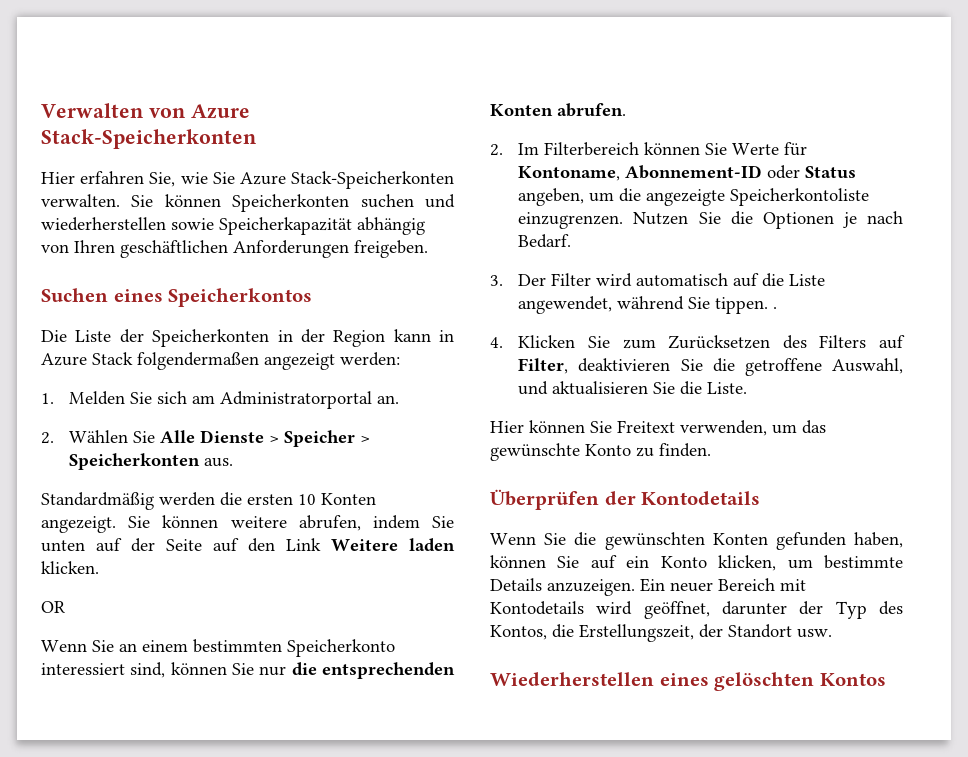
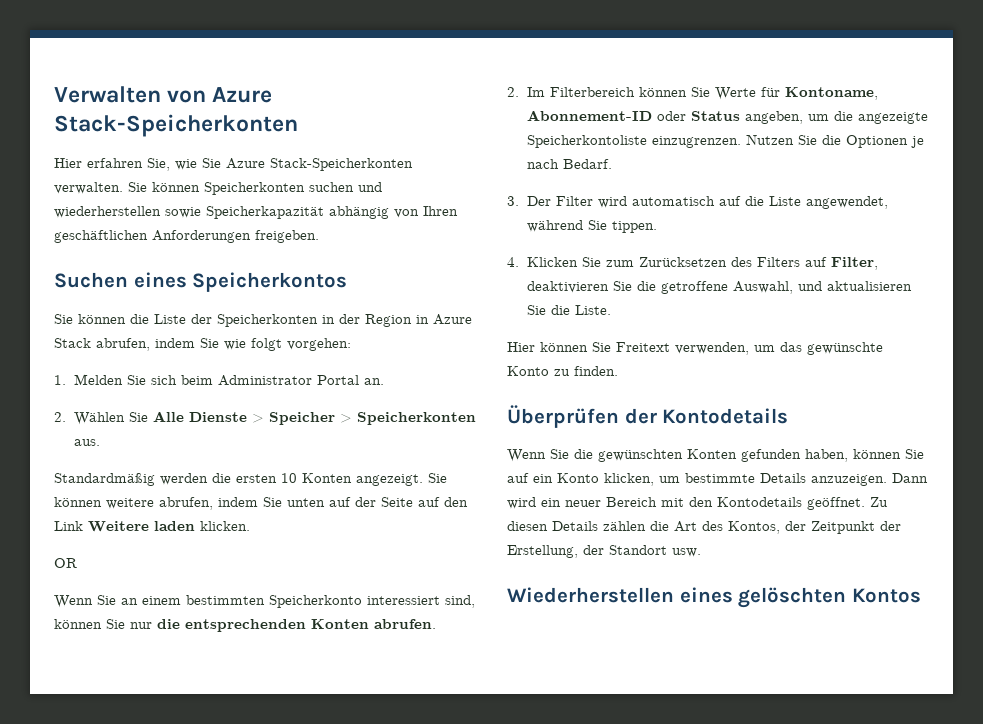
[41,330,67,342] Die -> [54,314,149,324] Sie können die
[393,329,431,342] kann -> (412, 320) none
[137,352,400,370] folgendermaßen angezeigt werden: -> [96,338,351,351] abrufen, indem Sie wie folgt vorgehen:
[192,391,373,409] am Administratorportal -> [180,375,359,386] beim Administrator Portal
[773,307,778,309] . -> (657, 227) none
[640,578,806,592] [490,601,903,619] [490,624,694,642] Ein neuer Bereich mit Kontodetails wird geöffnet, darunter der Typ des Kontos, die Erstellungszeit, -> [892,473,928,483] [507,497,888,510] [507,521,901,534] [507,545,578,558] Dann wird ein neuer Bereich mit den Kontodetails geöffnet. Zu diesen Details zählen die Art des Kontos, der Zeitpunkt der Erstellung,

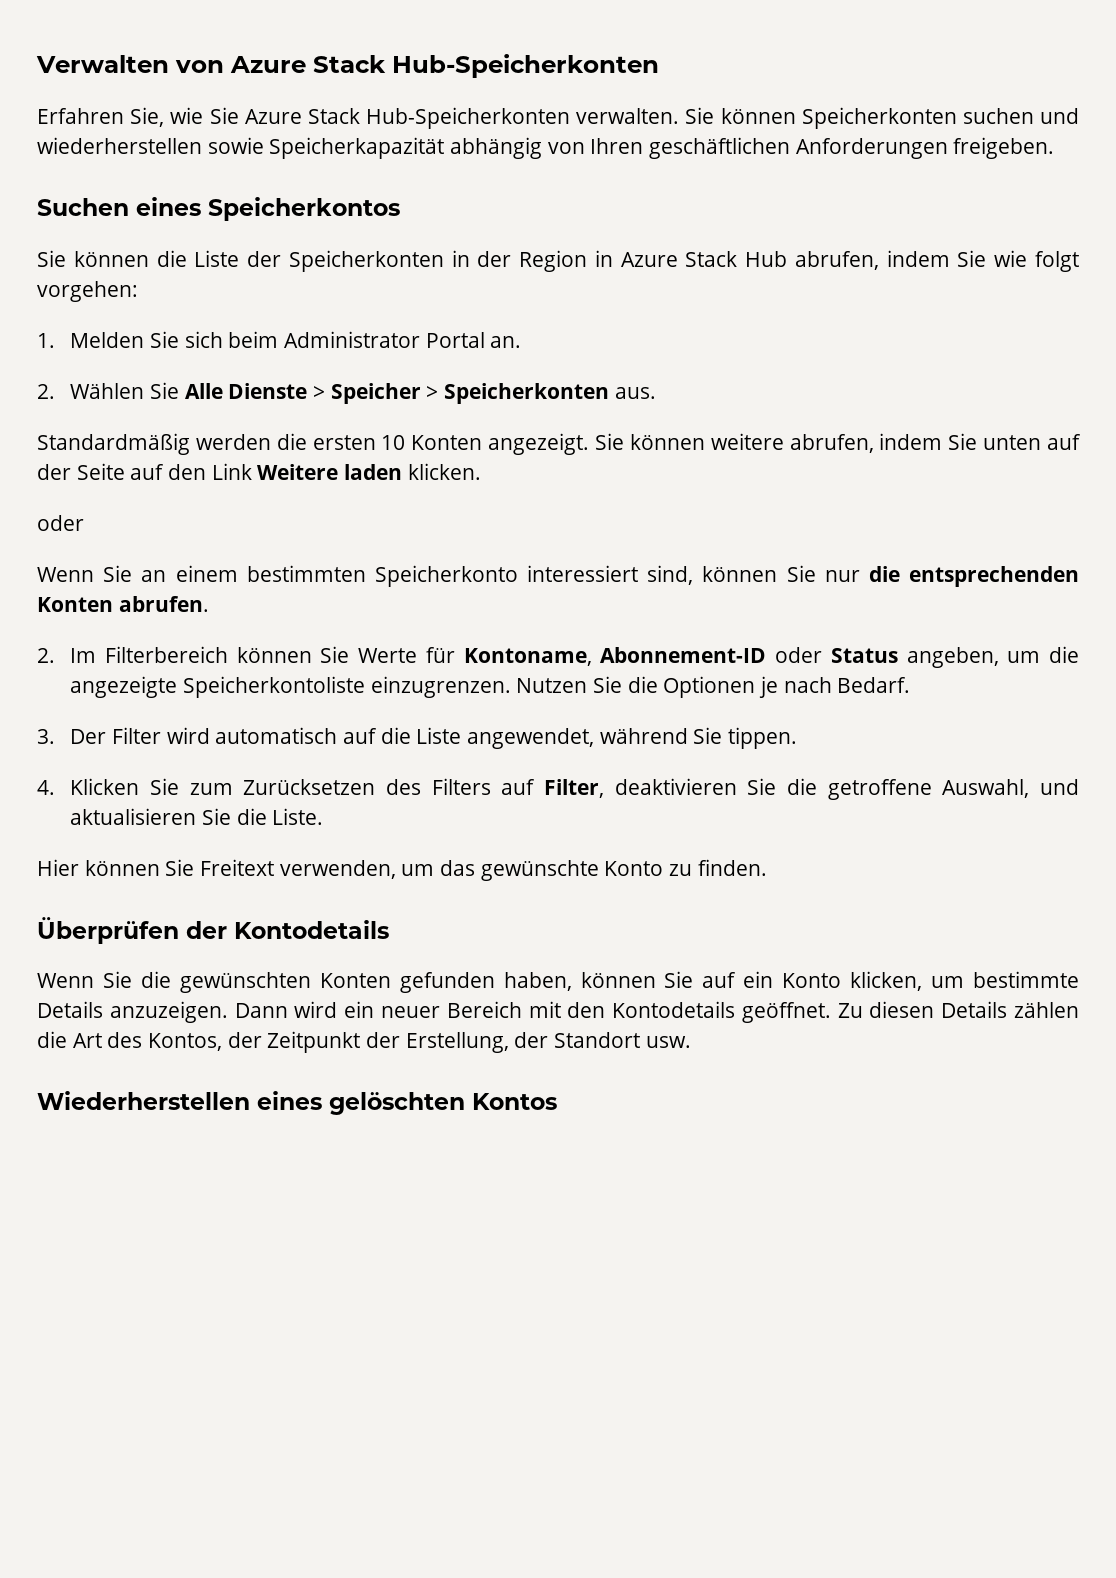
[54,114,298,137] [54,158,143,168] Stack-Speicherkonten // Hier erfahren -> [313,54,659,78] [37,108,124,124] Stack Hub-Speicherkonten // Erfahren
[270,158,413,171] Stack-Speicherkonten -> [307,107,570,129] Stack Hub-Speicherkonten
(91, 343) none -> [745,251,788,267] Hub
[54,558,77,568] OR -> [37,515,84,531] oder

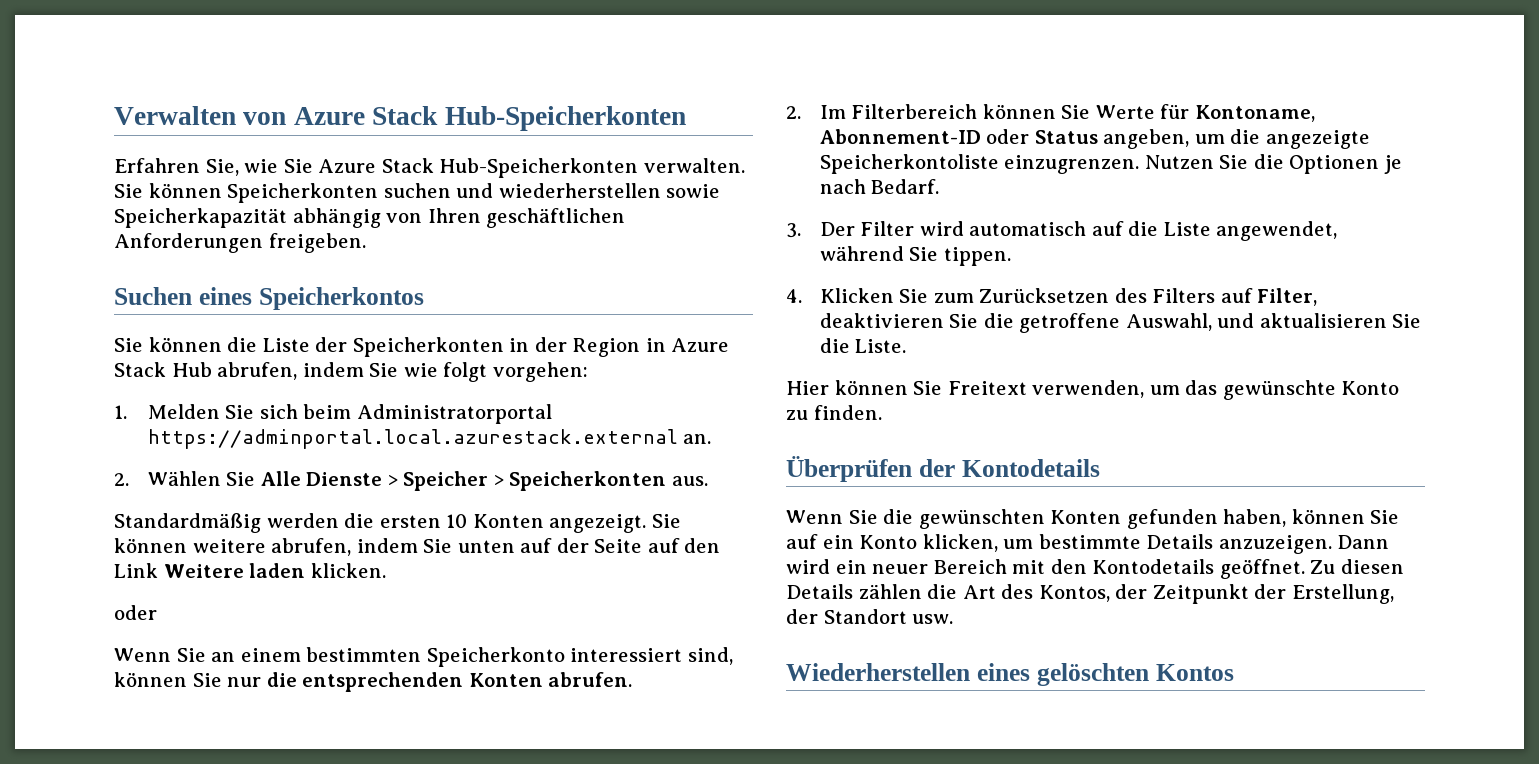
[283,331,485,348] Administrator Portal -> [356,404,552,424] [147,429,678,449] Administratorportal https://adminportal.local.azurestack.external

